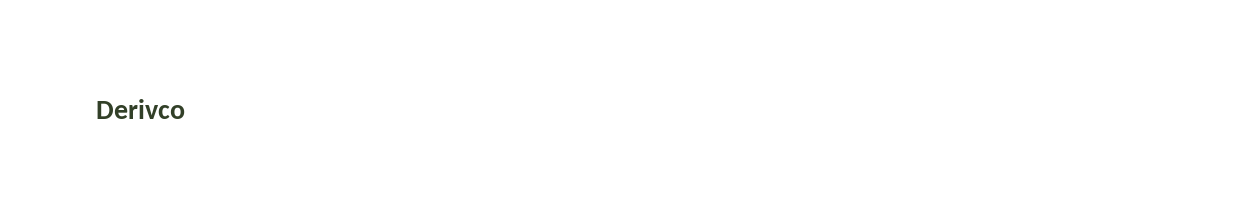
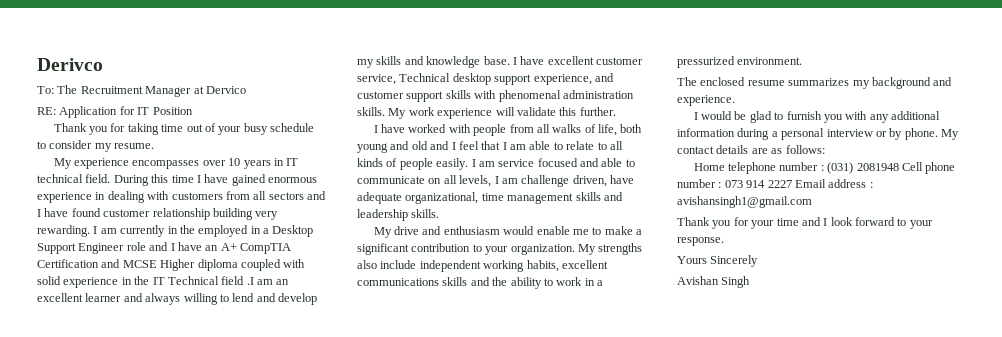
(185, 109) none -> [37,85,246,97] [37,106,193,118] [53,123,315,135] [37,140,155,152] [53,158,299,169] [37,174,317,186] [37,191,326,203] [37,208,279,220] [37,225,314,237] [37,242,291,254] [37,259,306,271] [37,276,290,288] [37,293,317,305] [357,56,643,68] [357,73,614,85] [357,90,634,102] [357,107,616,119] [373,124,643,136] [357,141,623,153] [357,158,635,170] [357,175,634,187] [357,192,623,204] [357,209,440,221] [373,226,643,238] [357,243,643,255] [357,260,608,272] [357,277,603,289] [677,56,803,68] [677,77,953,89] [677,95,735,106] [693,111,941,123] [677,128,959,140] [677,145,825,154] [693,162,956,174] [677,179,873,188] [677,196,812,208] [677,217,933,229] [677,237,724,246] [677,255,759,267] [677,276,751,288] // To: The Recruitment Manager at Dervico // RE: Application for IT Position // Thank you for taking time out of your busy schedule to consider my resume. // My experience encompasses over 10 years in IT technical field. During this time I have gained enormous experience in dealing with customers from all sectors and I have found customer relationship building very rewarding. I am currently in the employed in a Desktop Support Engineer role and I have an A+ CompTIA Certification and MCSE Higher diploma coupled with solid experience in the IT Technical field .I am an excellent learner and always willing to lend and develop my skills and knowledge base. I have excellent customer service, Technical desktop support experience, and customer support skills with phenomenal administration skills. My work experience will validate this further. // I have worked with people from all walks of life, both young and old and I feel that I am able to relate to all kinds of people easily. I am service focused and able to communicate on all levels, I am challenge driven, have adequate organizational, time management skills and leadership skills. // My drive and enthusiasm would enable me to make a significant contribution to your organization. My strengths also include independent working habits, excellent communications skills and the ability to work in a pressurized environment. // The enclosed resume summarizes my background and experience. // I would be glad to furnish you with any additional information during a personal interview or by phone. My contact details are as follows: // Home telephone number : (031) 2081948 Cell phone number : 073 914 2227 Email address : avishansingh1@gmail.com // Thank you for your time and I look forward to your response. // Yours Sincerely // Avishan Singh

